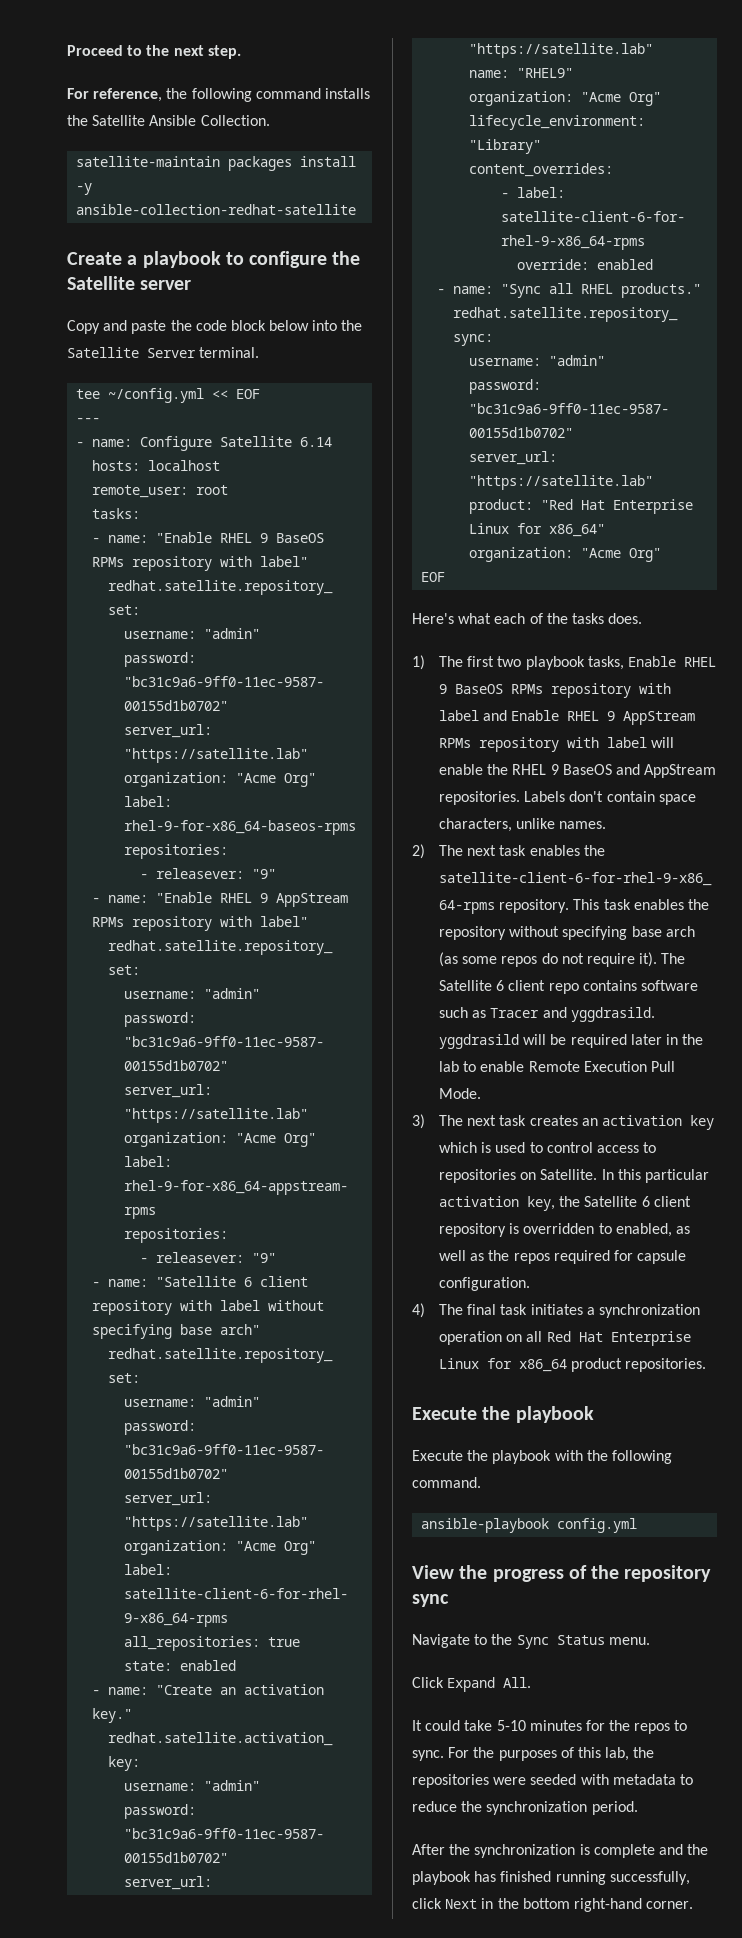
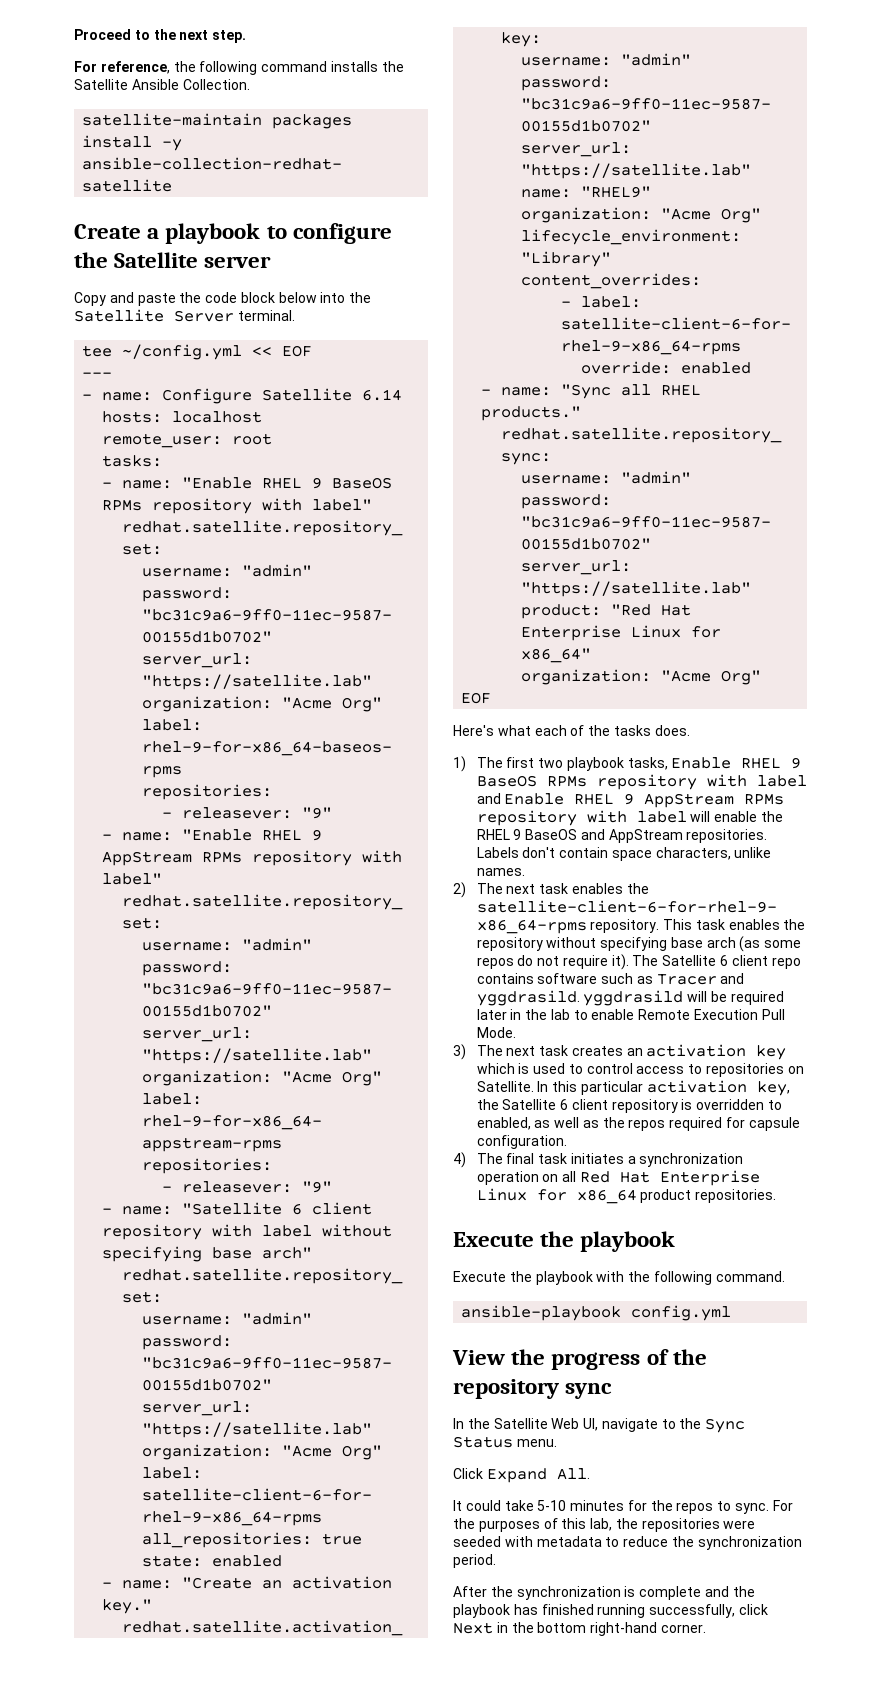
[412,1634,470,1648] Navigate -> [453,1418,658,1432] In the Satellite Web UI, navigate

